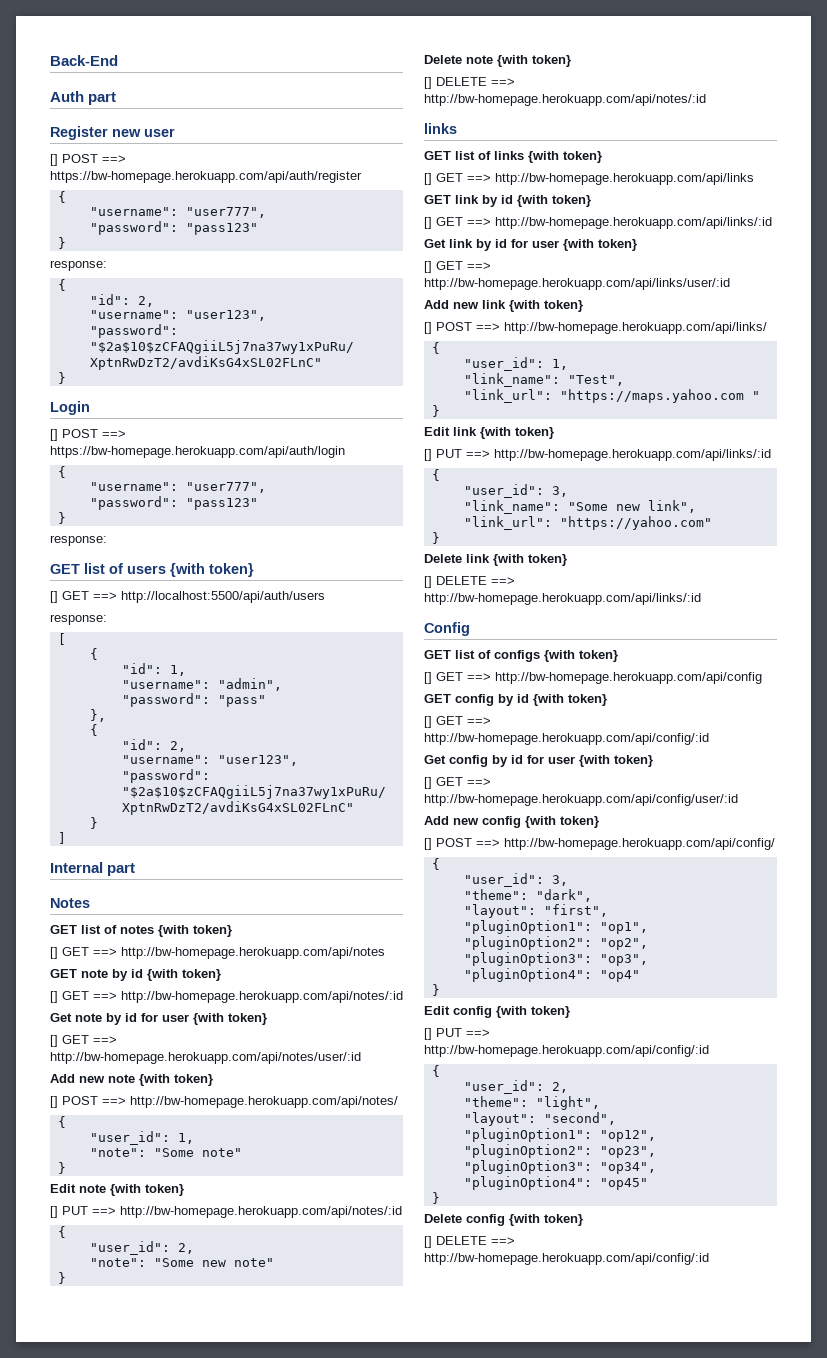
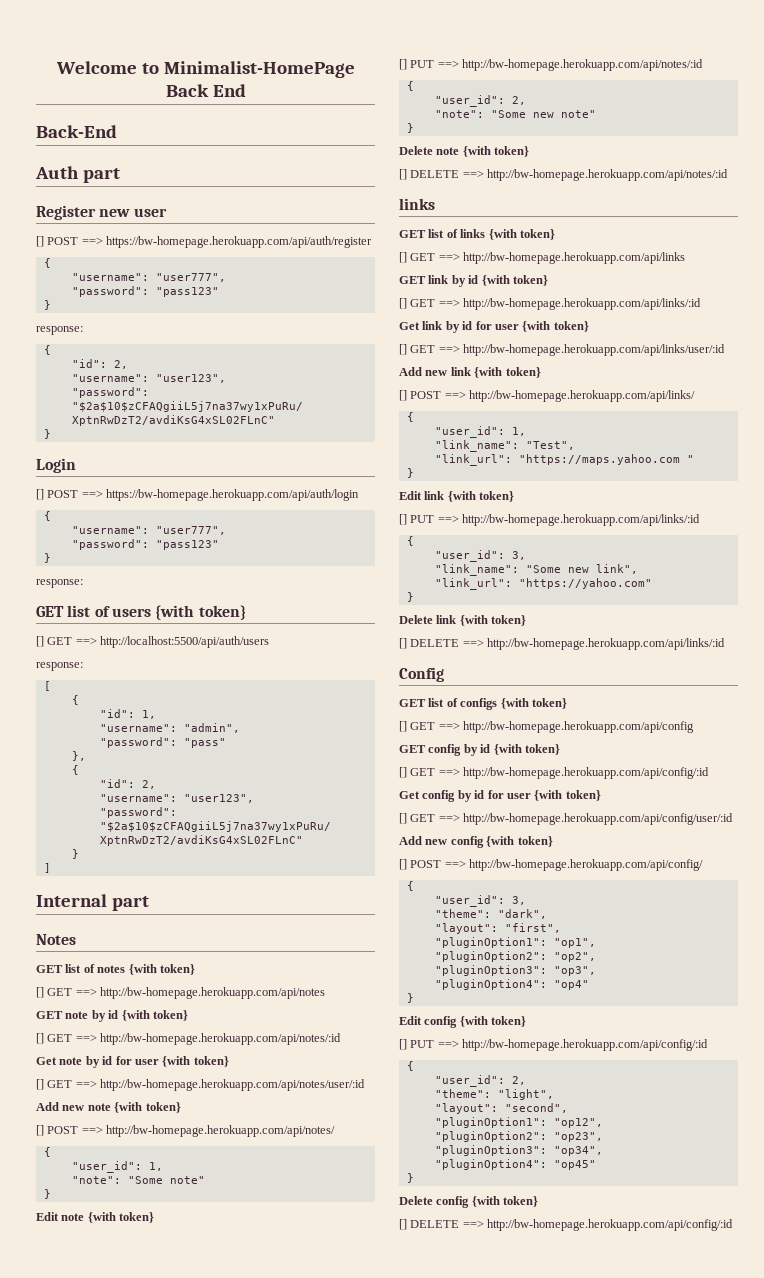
(50, 60) none -> [55,61,355,78] [165,84,246,97] Welcome to Minimalist-HomePage Back End //

